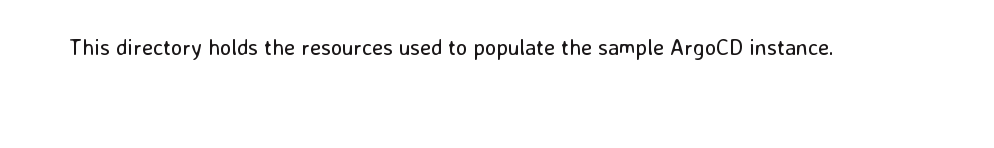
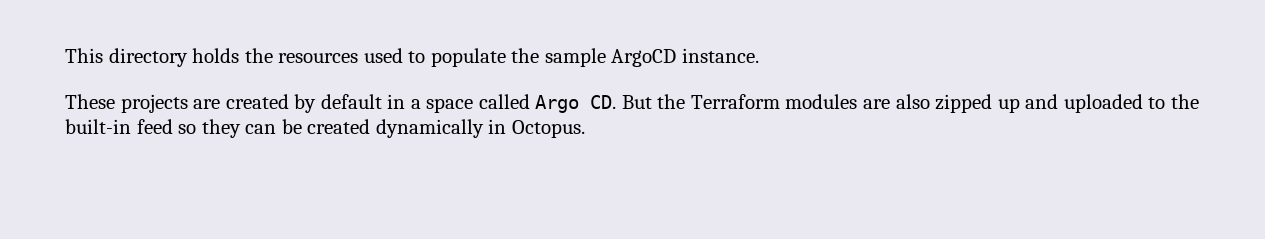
(834, 47) none -> [65,94,1199,113] [65,119,585,138] // These projects are created by default in a space called Argo CD. But the Terraform modules are also zipped up and uploaded to the built-in feed so they can be created dynamically in Octopus.

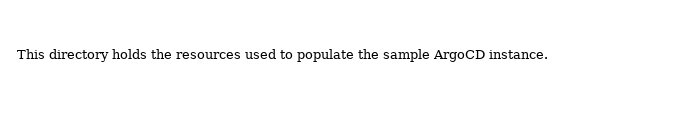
[65,94,1199,113] [65,119,585,138] // These projects are created by default in a space called Argo CD. But the Terraform modules are also zipped up and uploaded to the built-in feed so they can be created dynamically in Octopus. -> (548, 54) none

